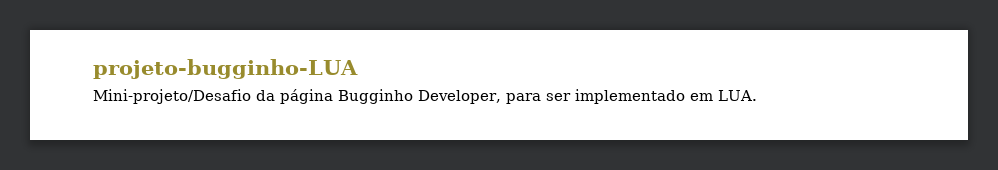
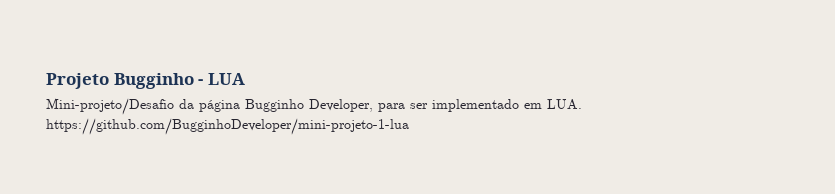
[93,59,358,79] projeto-bugginho-LUA -> [46,73,245,89] Projeto Bugginho - LUA
(757, 95) none -> [46,118,409,135] https://github.com/BugginhoDeveloper/mini-projeto-1-lua

